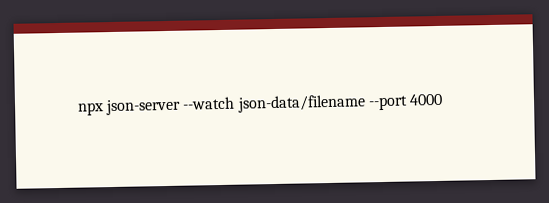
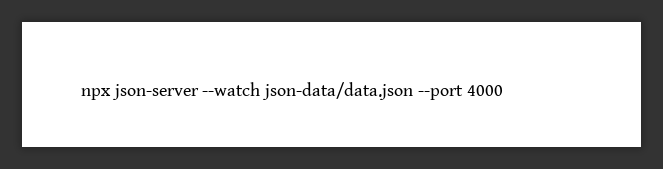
[236,94,366,113] json-data/filename -> [262,82,414,100] json-data/data.json

